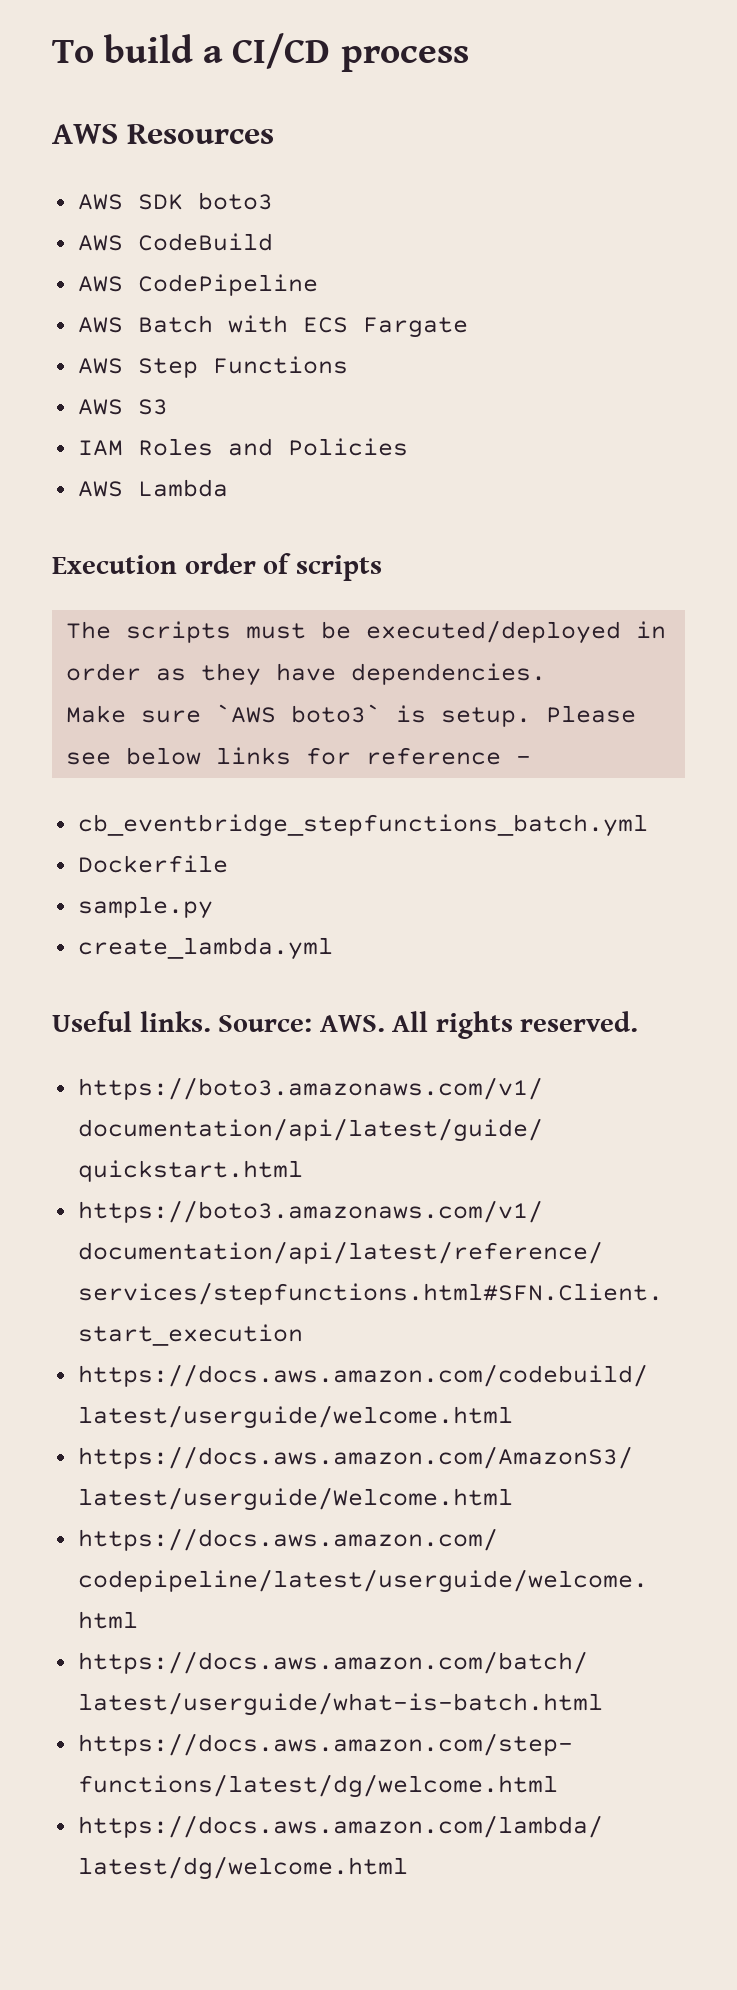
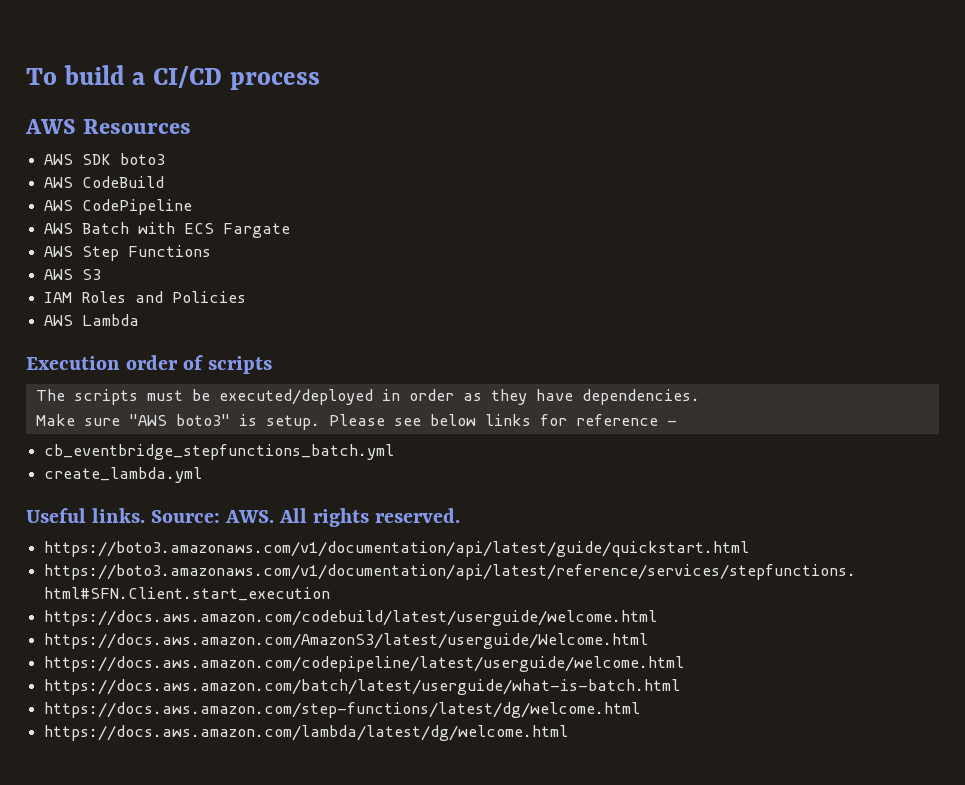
[216,704,382,723] `AWS boto3` -> [128,414,230,426] "AWS boto3"
[78,855,229,873] [78,896,214,919] // Dockerfile // sample.py -> (394, 452) none

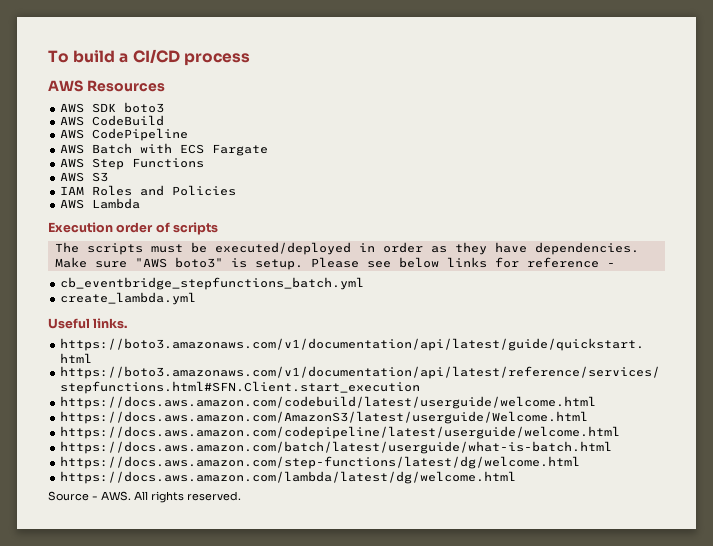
[151,508,461,527] Source: AWS. All rights reserved. -> (128, 323) none
(568, 733) none -> [48,491,241,503] // Source - AWS. All rights reserved.

